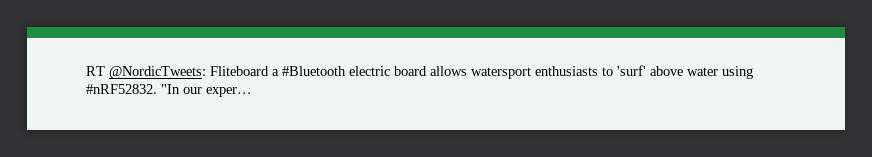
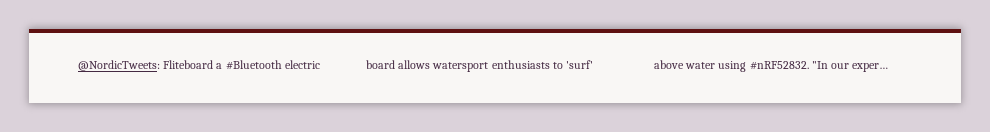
[86,66,105,76] RT -> (78, 65) none

